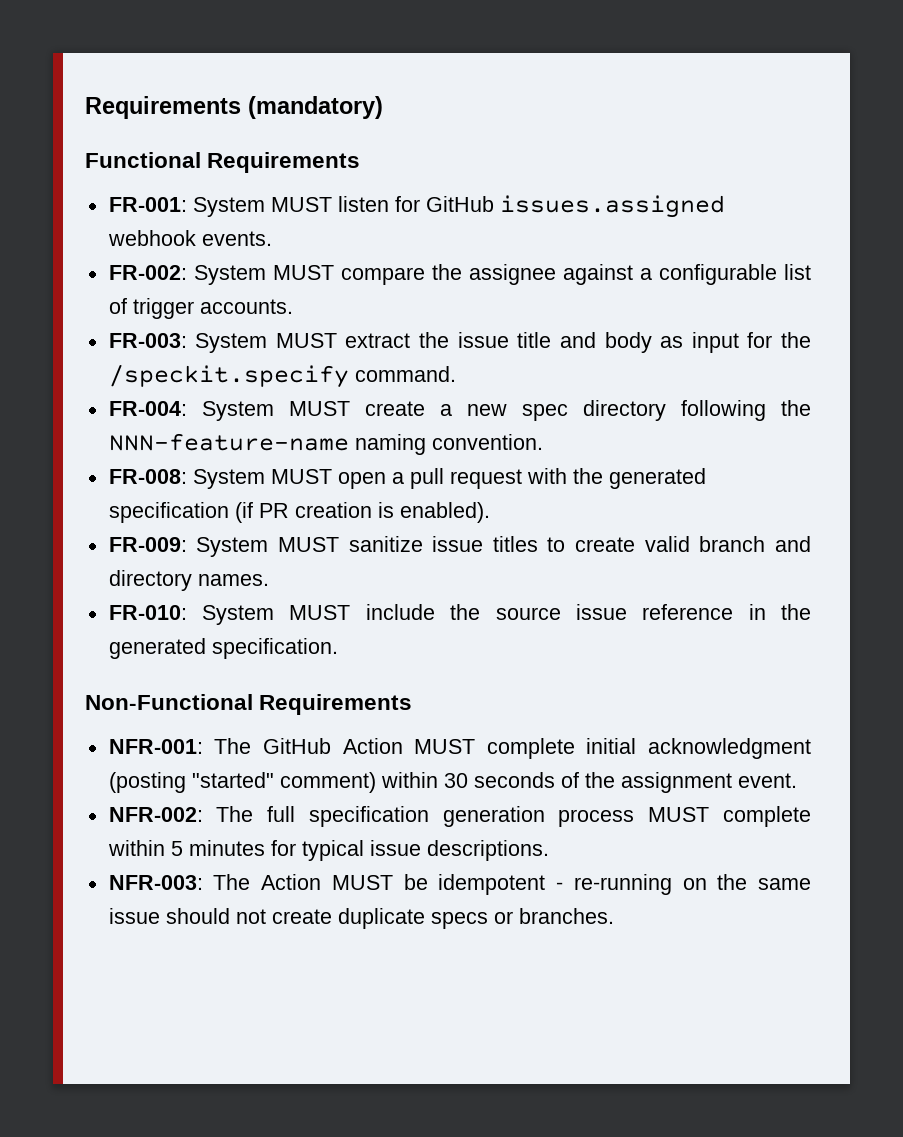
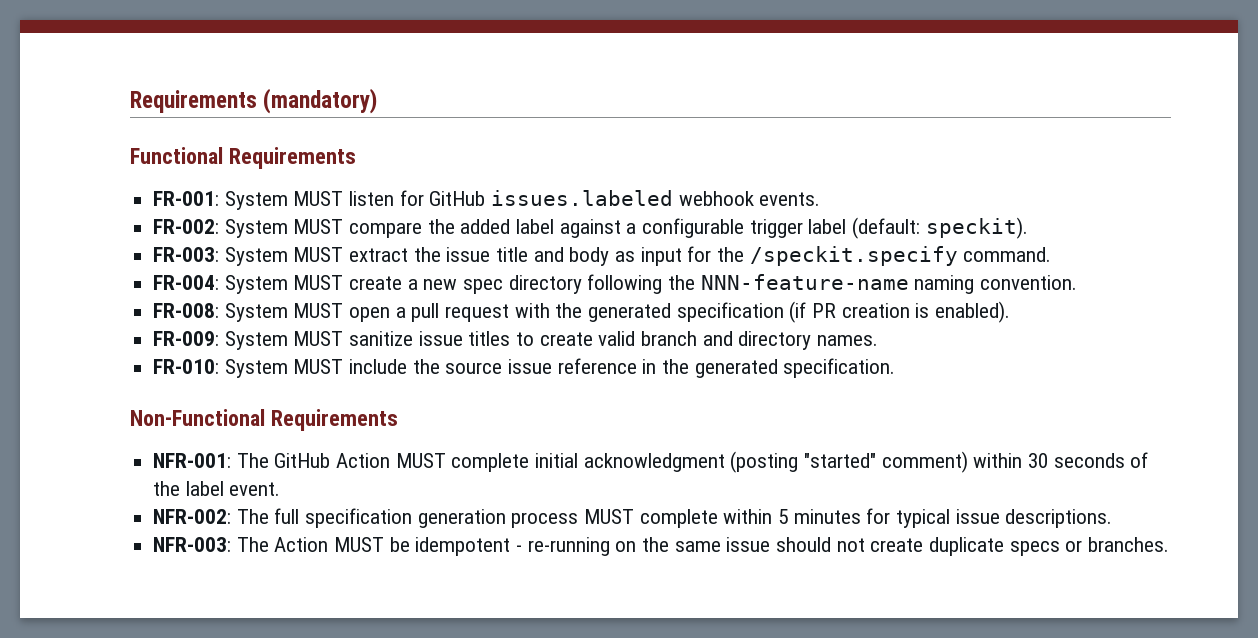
[499,195,725,218] issues.assigned -> [491,190,674,206] issues.labeled
[468,264,556,285] assignee -> [460,219,555,234] added label
[784,264,811,280] [108,298,293,319] list of trigger accounts. -> [749,217,1028,239] trigger label (default: speckit).
[620,772,732,793] assignment -> [185,481,224,496] label

